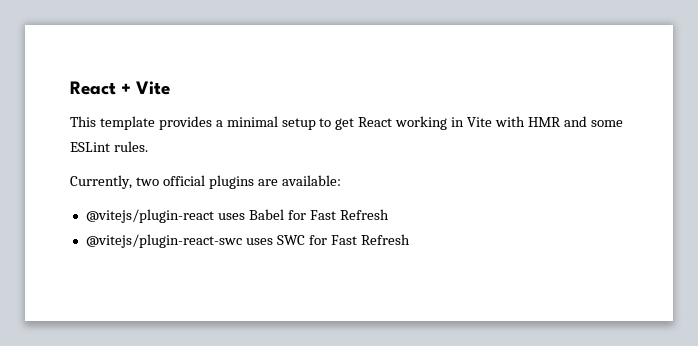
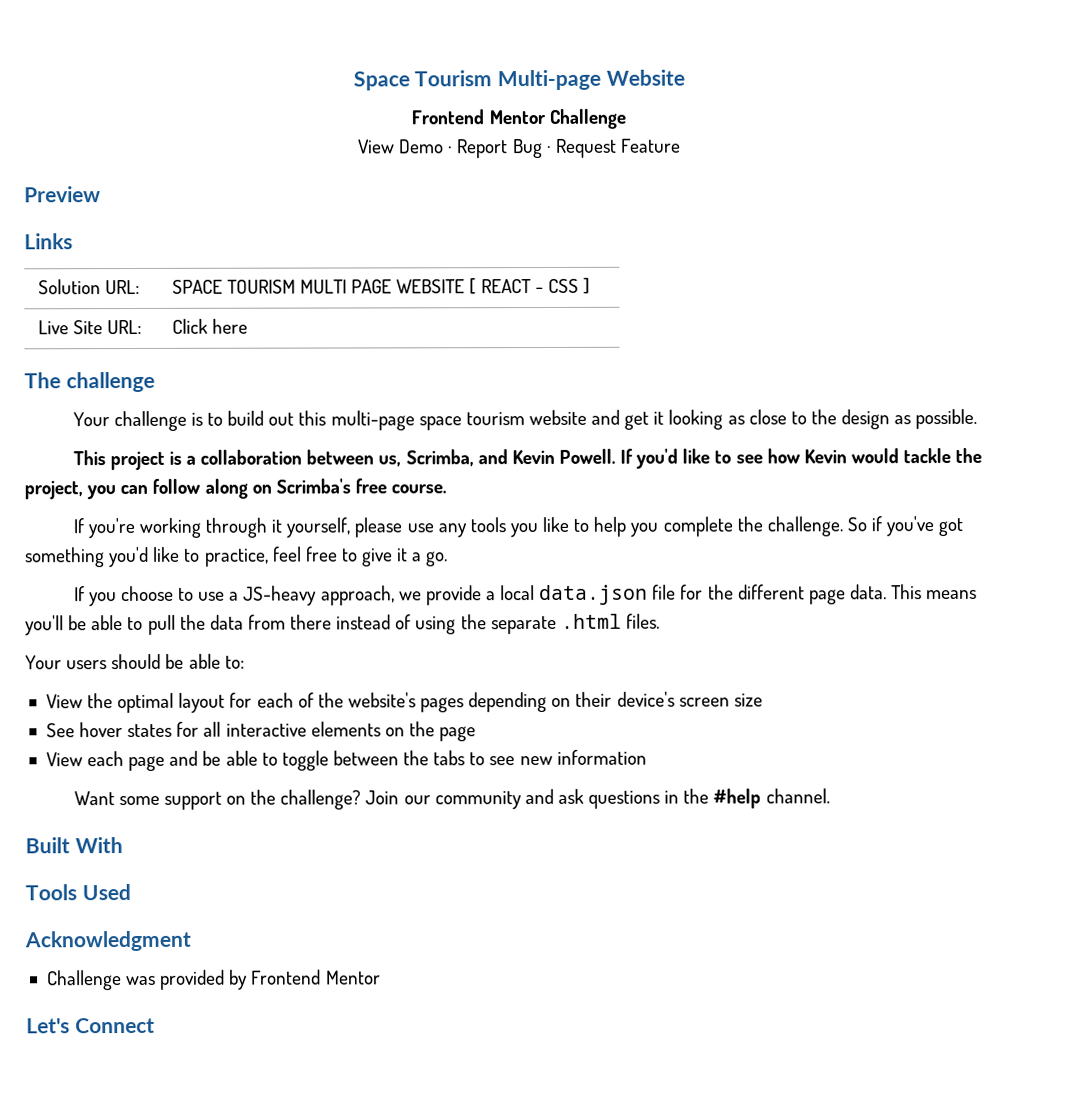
[70,81,171,95] [70,116,623,130] [70,141,148,152] [70,175,341,189] [85,209,389,223] [85,234,410,248] React + Vite // This template provides a minimal setup to get React working in Vite with HMR and some ESLint rules. // Currently, two official plugins are available: // @vitejs/plugin-react uses Babel for Fast Refresh // @vitejs/plugin-react-swc uses SWC for Fast Refresh -> [352,69,685,91] [411,108,626,129] [357,138,681,159] [24,186,101,203] [24,233,73,250] [37,279,140,295] [171,277,590,295] [37,319,143,335] [171,318,248,334] [24,371,155,393] [72,408,978,432] [72,447,983,471] [24,478,448,500] [72,516,964,539] [24,546,449,568] [73,584,978,607] [25,613,660,636] [25,653,245,670] [45,691,763,714] [45,721,477,742] [45,749,647,772] [73,788,830,810] [25,837,123,854] [25,884,131,901] [24,930,191,952] [46,969,381,991] [26,1017,155,1034] Space Tourism Multi-page Website // Frontend Mentor Challenge // View Demo · Report Bug · Request Feature // Preview // Links // Solution URL: | SPACE TOURISM MULTI PAGE WEBSITE [ REACT - CSS ] // Live Site URL: | Click here // The challenge // Your challenge is to build out this multi-page space tourism website and get it looking as close to the design as possible. // This project is a collaboration between us, Scrimba, and Kevin Powell. If you'd like to see how Kevin would tackle the project, you can follow along on Scrimba's free course. // If you're working through it yourself, please use any tools you like to help you complete the challenge. So if you've got something you'd like to practice, feel free to give it a go. // If you choose to use a JS-heavy approach, we provide a local data.json file for the different page data. This means you'll be able to pull the data from there instead of using the separate .html files. // Your users should be able to: // View the optimal layout for each of the website's pages depending on their device's screen size // See hover states for all interactive elements on the page // View each page and be able to toggle between the tabs to see new information // Want some support on the challenge? Join our community and ask questions in the #help channel. // Built With // Tools Used // Acknowledgment // Challenge was provided by Frontend Mentor // Let's Connect

